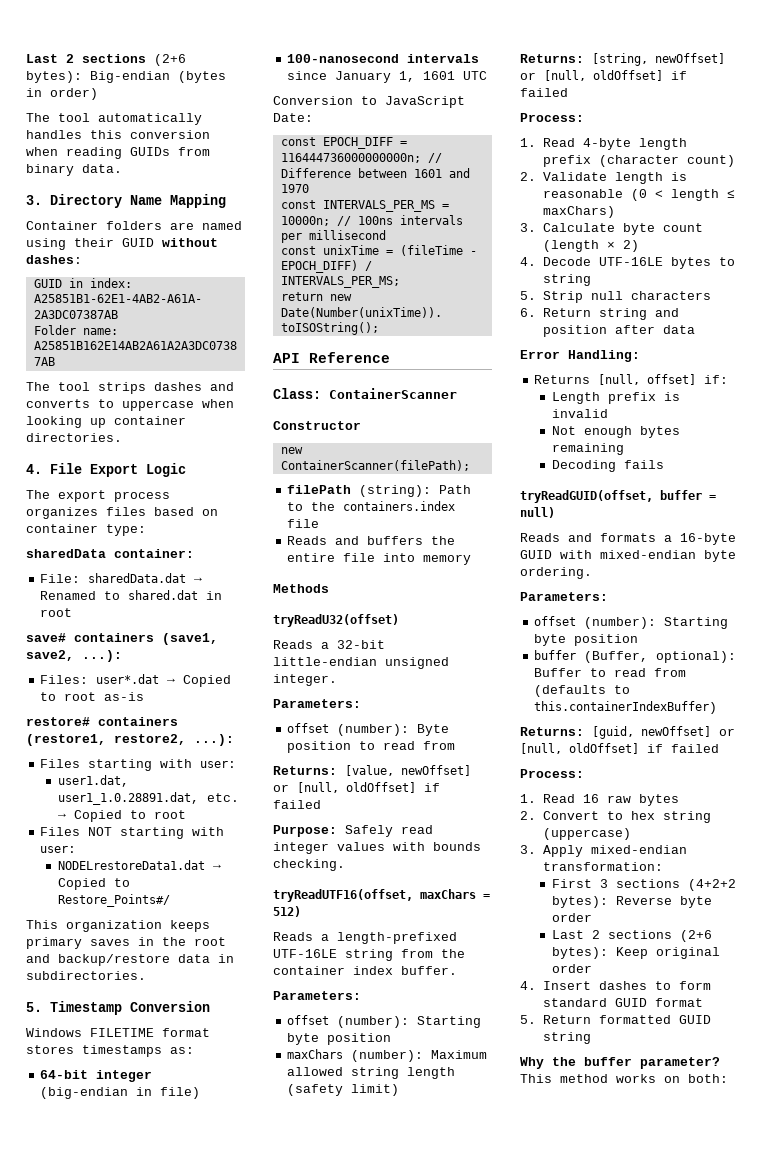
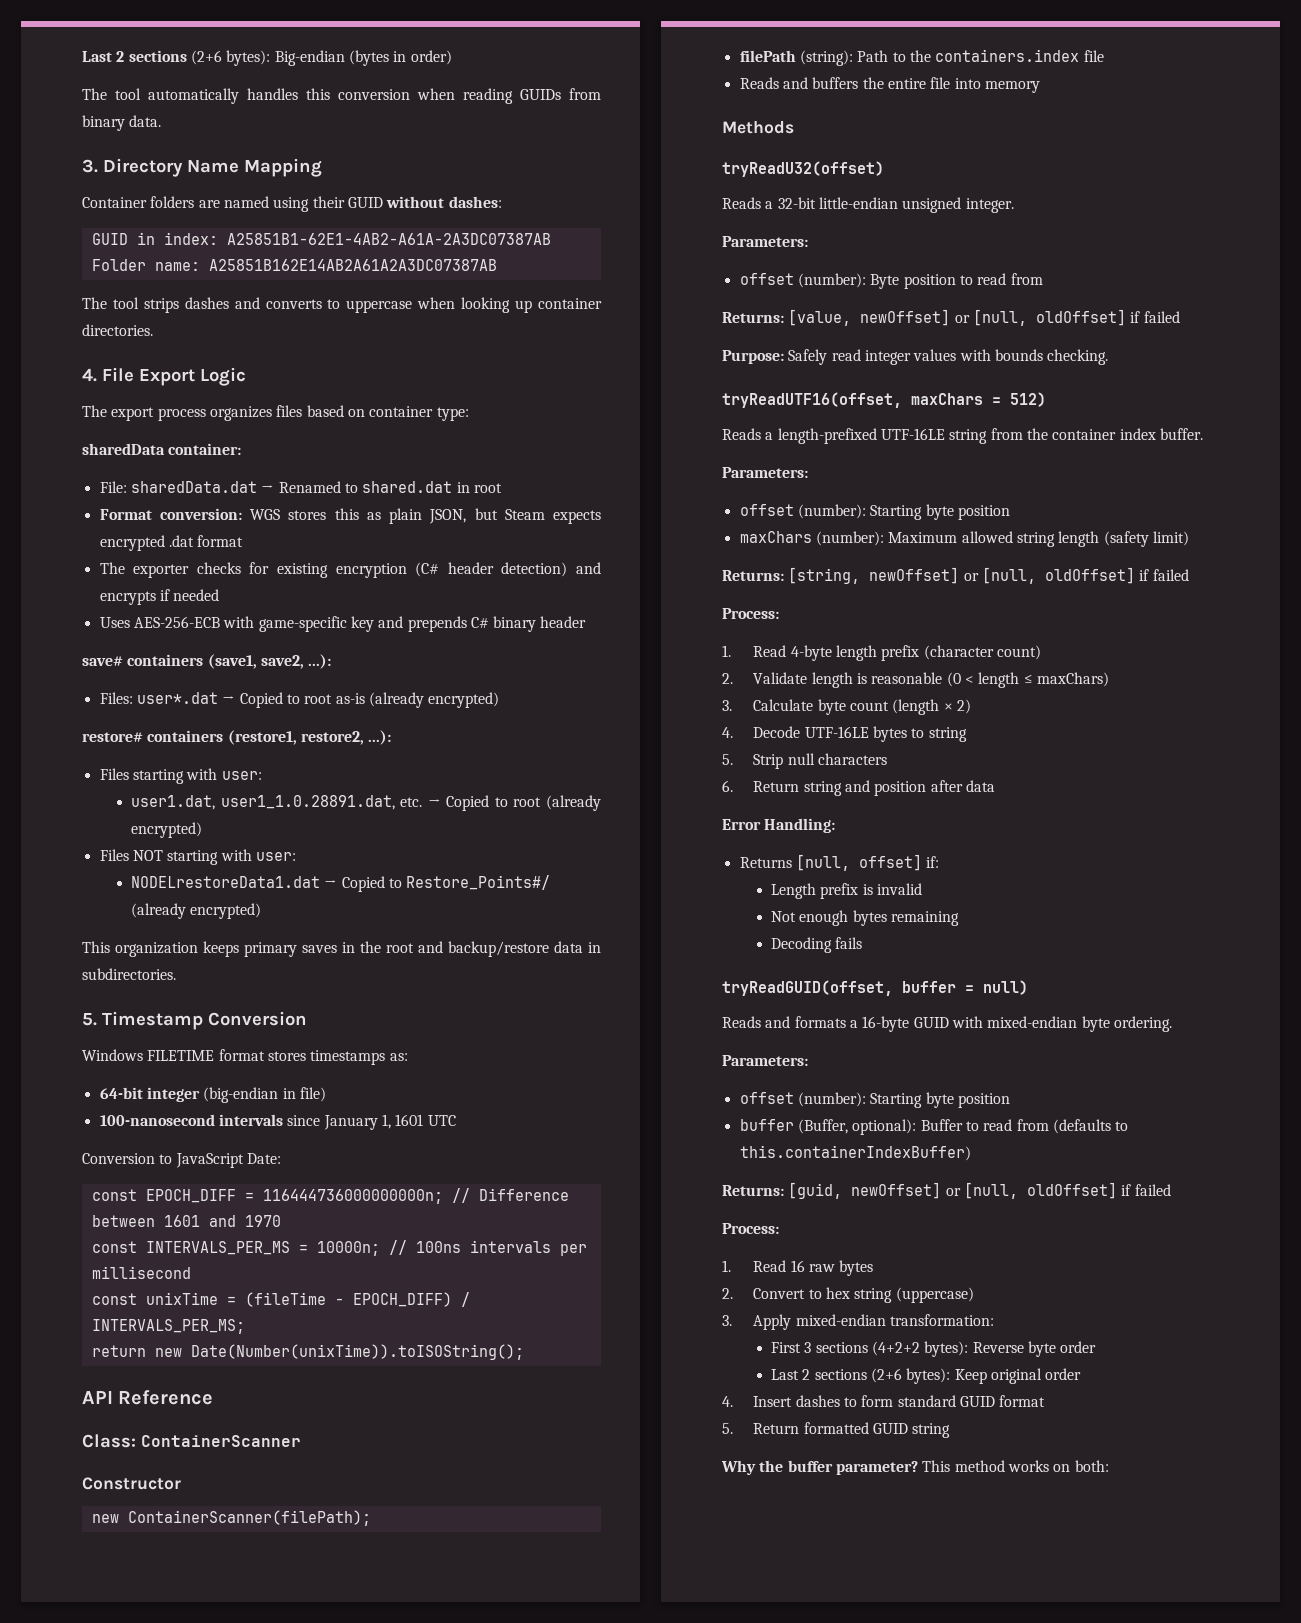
(73, 612) none -> [99,508,601,524] [99,535,244,551] [99,562,602,578] [99,589,220,605] [99,616,587,632] // Format conversion: WGS stores this as plain JSON, but Steam expects encrypted .dat format // The exporter checks for existing encryption (C# header detection) and encrypts if needed // Uses AES-256-ECB with game-specific key and prepends C# binary header
(145, 696) none -> [368,692,500,708] (already encrypted)
(186, 814) none -> [546,795,602,811] [130,822,202,838] (already encrypted)
(170, 900) none -> [130,903,262,919] (already encrypted)

